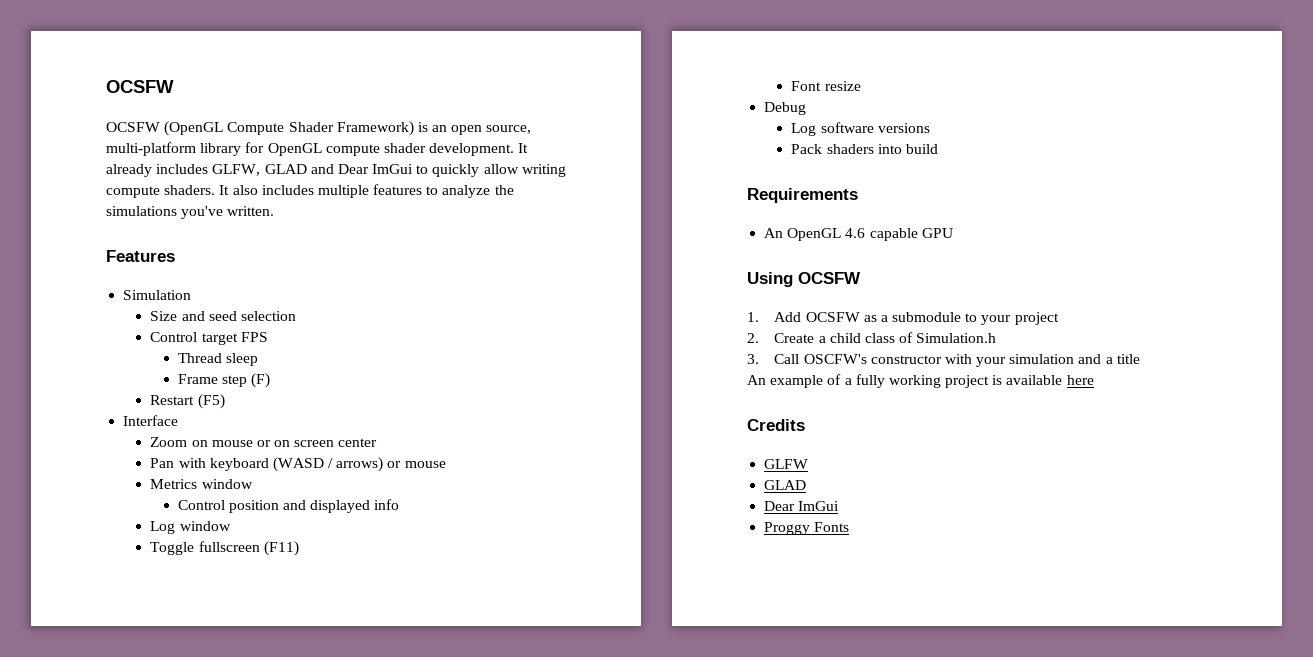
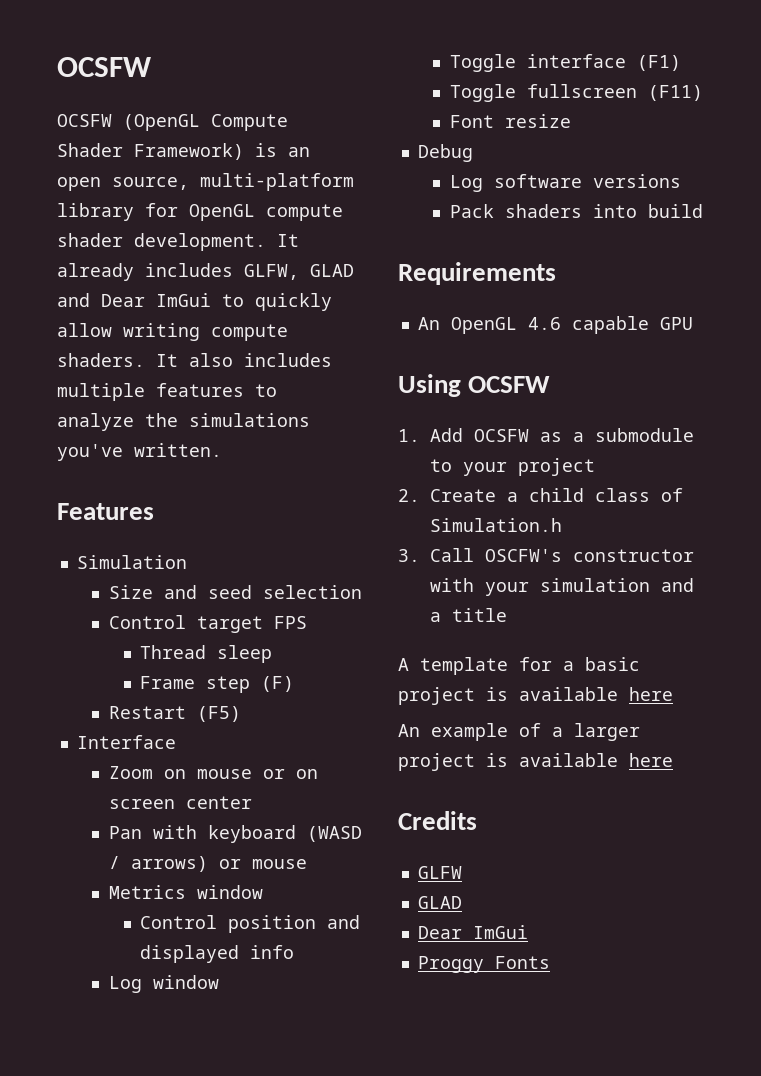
(231, 526) none -> [449,54,681,72] // Toggle interface (F1)
(1140, 359) none -> [398,657,640,675] [398,687,673,705] // A template for a basic project is available here
[855,374,941,388] fully working -> [574,723,640,741] larger

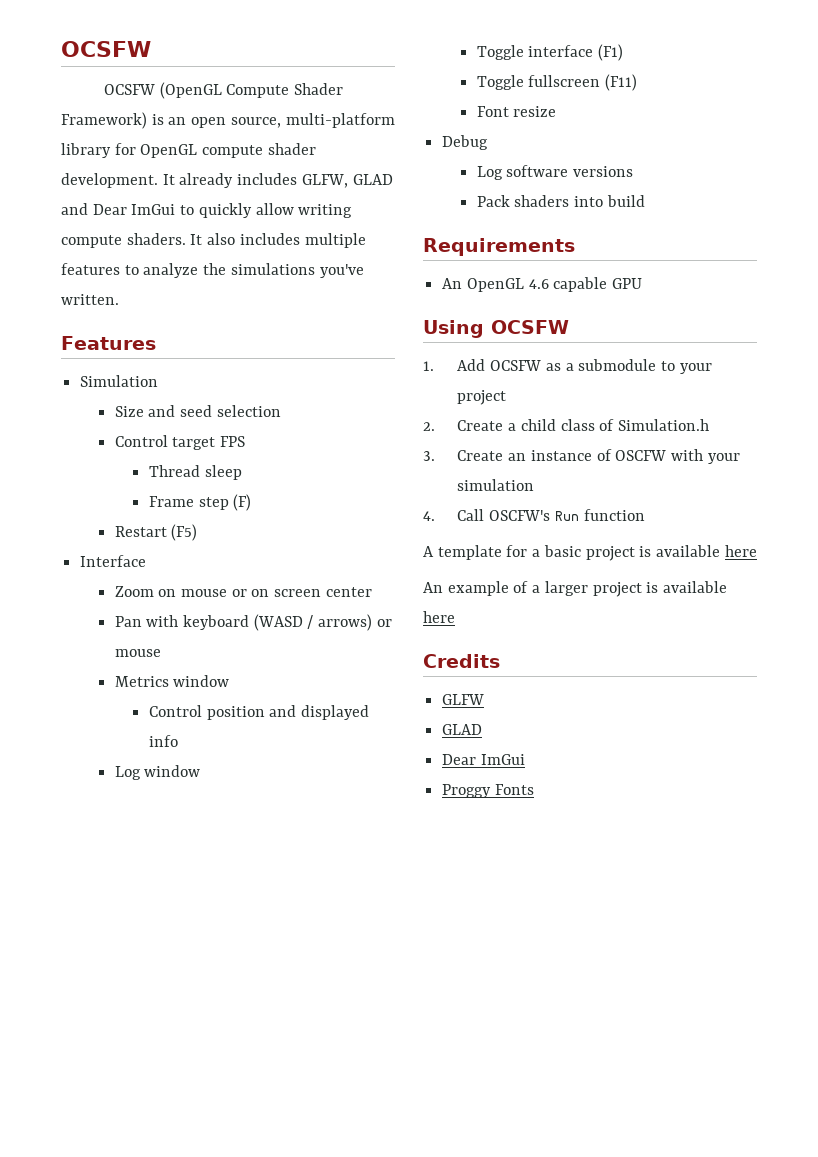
[429,548,694,562] [429,578,694,596] [429,608,507,622] Call OSCFW's constructor with your simulation and a title -> [457,449,740,464] [457,479,535,491] [423,509,645,521] Create an instance of OSCFW with your simulation // 4. Call OSCFW's Run function

